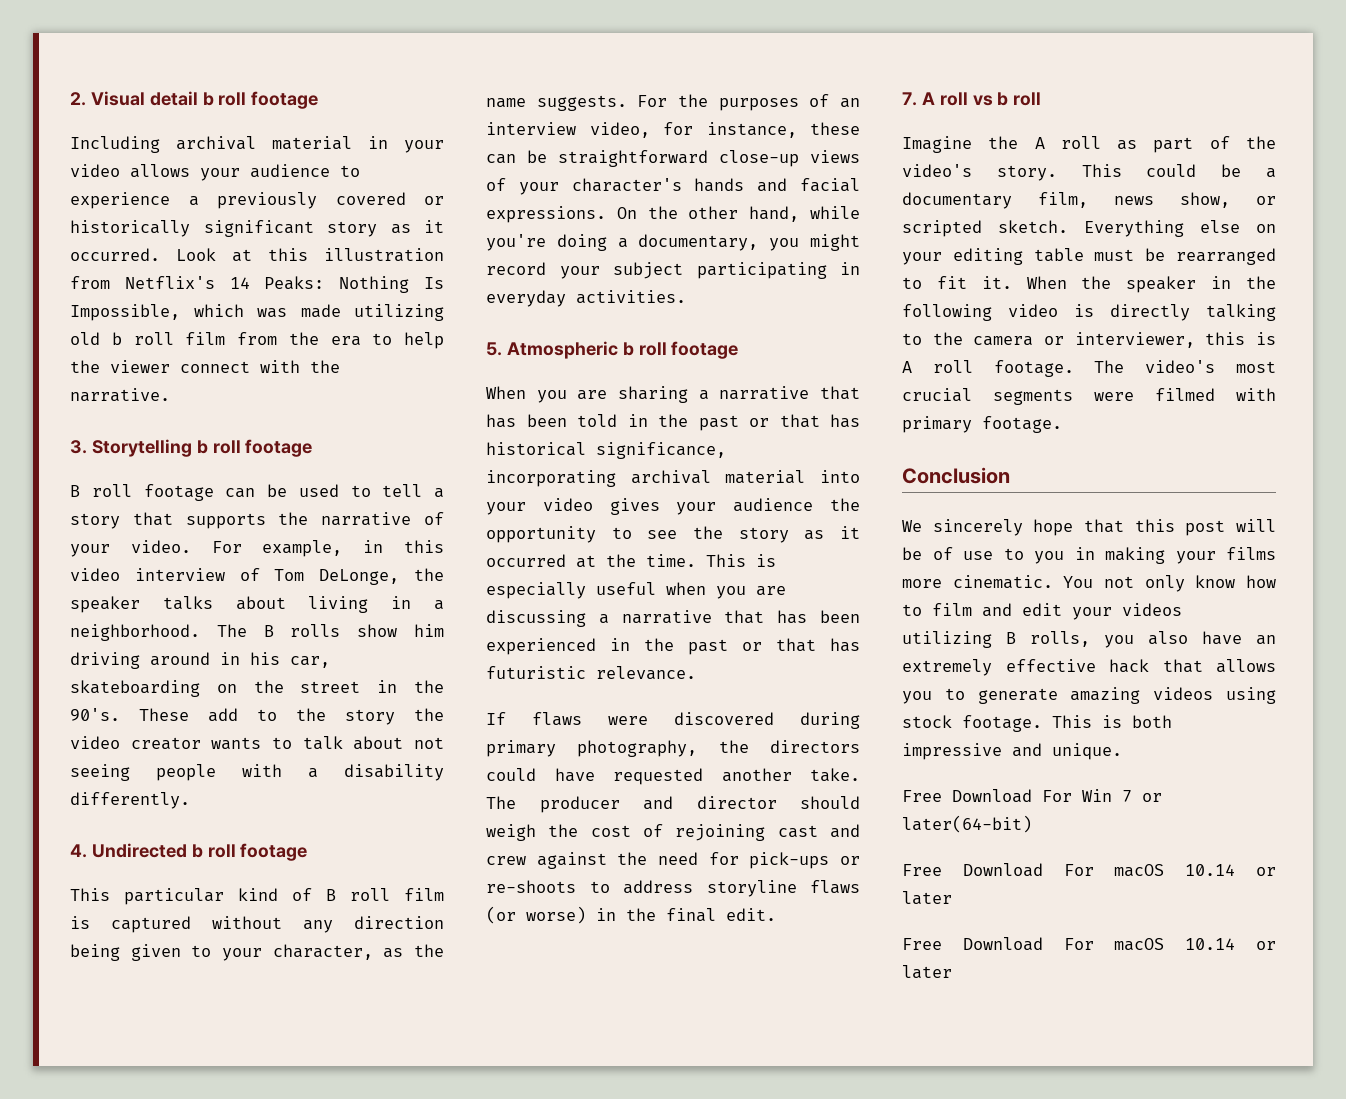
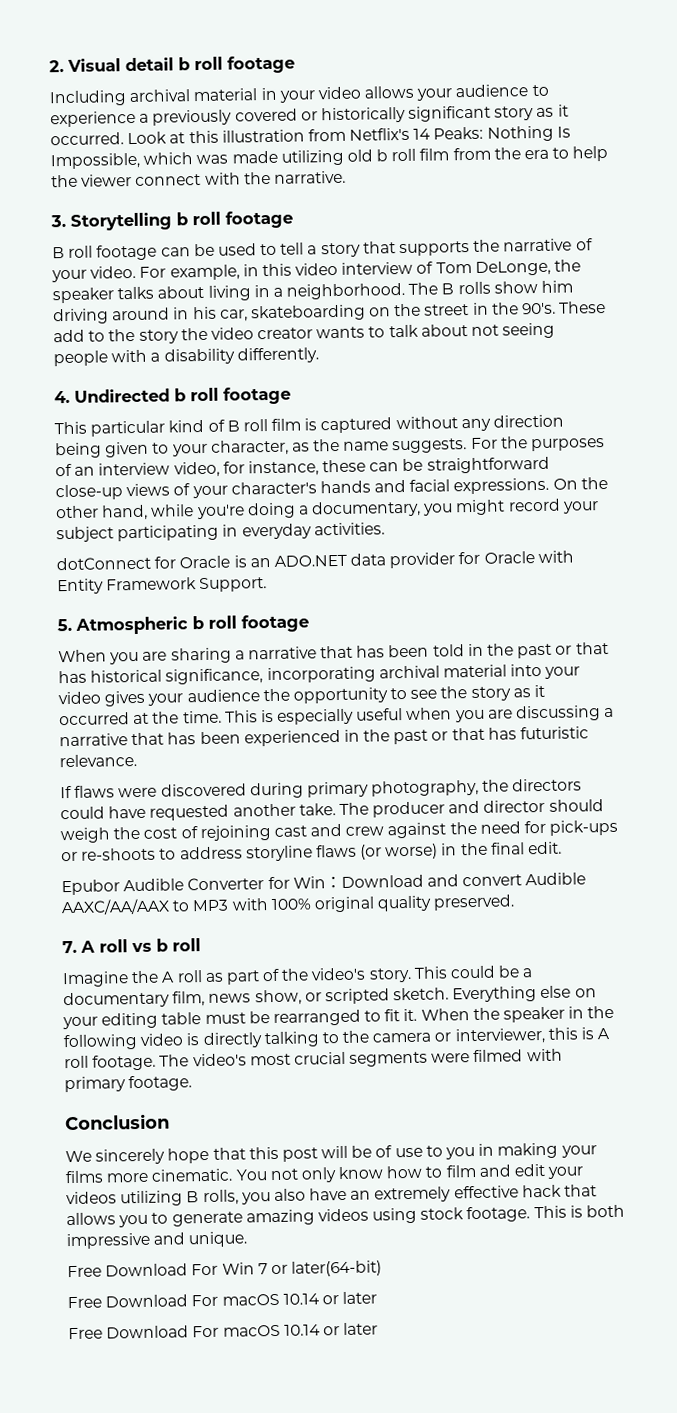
(686, 297) none -> [56,550,574,571] [57,577,268,595] // dotConnect for Oracle is an ADO.NET data provider for Oracle with Entity Framework Support.
(776, 914) none -> [61,872,587,896] [61,894,516,916] // Epubor Audible Converter for Win：Download and convert Audible AAXC/AA/AAX to MP3 with 100% original quality preserved.

